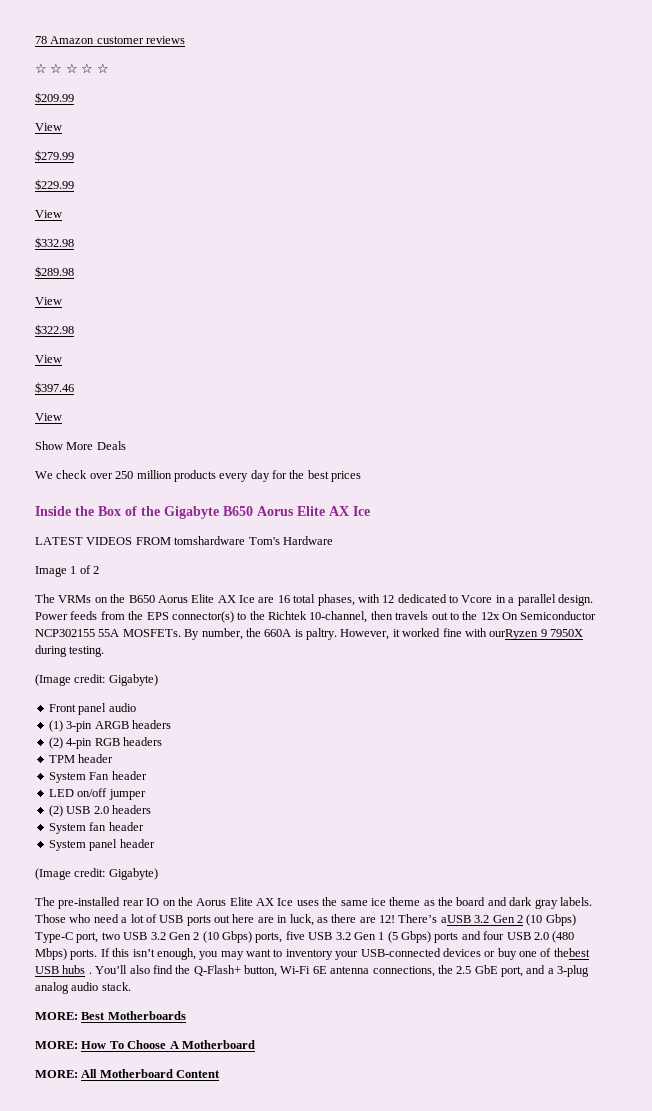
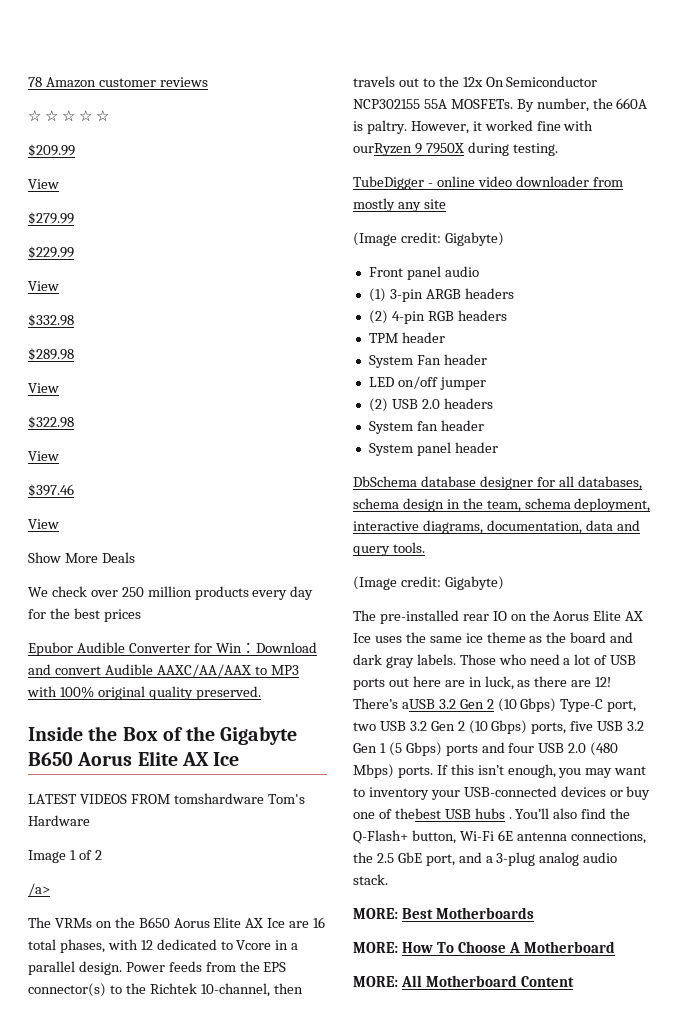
(362, 476) none -> [28,642,317,656] [28,664,299,677] [27,686,261,700] // Epubor Audible Converter for Win：Download and convert Audible AAXC/AA/AAX to MP3 with 100% original quality preserved.
(100, 570) none -> [28,883,50,896] // /a>
(105, 651) none -> [353,176,623,190] [353,198,446,212] // TubeDigger - online video downloader from mostly any site
(155, 843) none -> [353,476,642,490] [353,498,651,512] [353,520,640,534] [353,542,425,556] // DbSchema database designer for all databases, schema design in the team, schema deployment, interactive diagrams, documentation, data and query tools.

